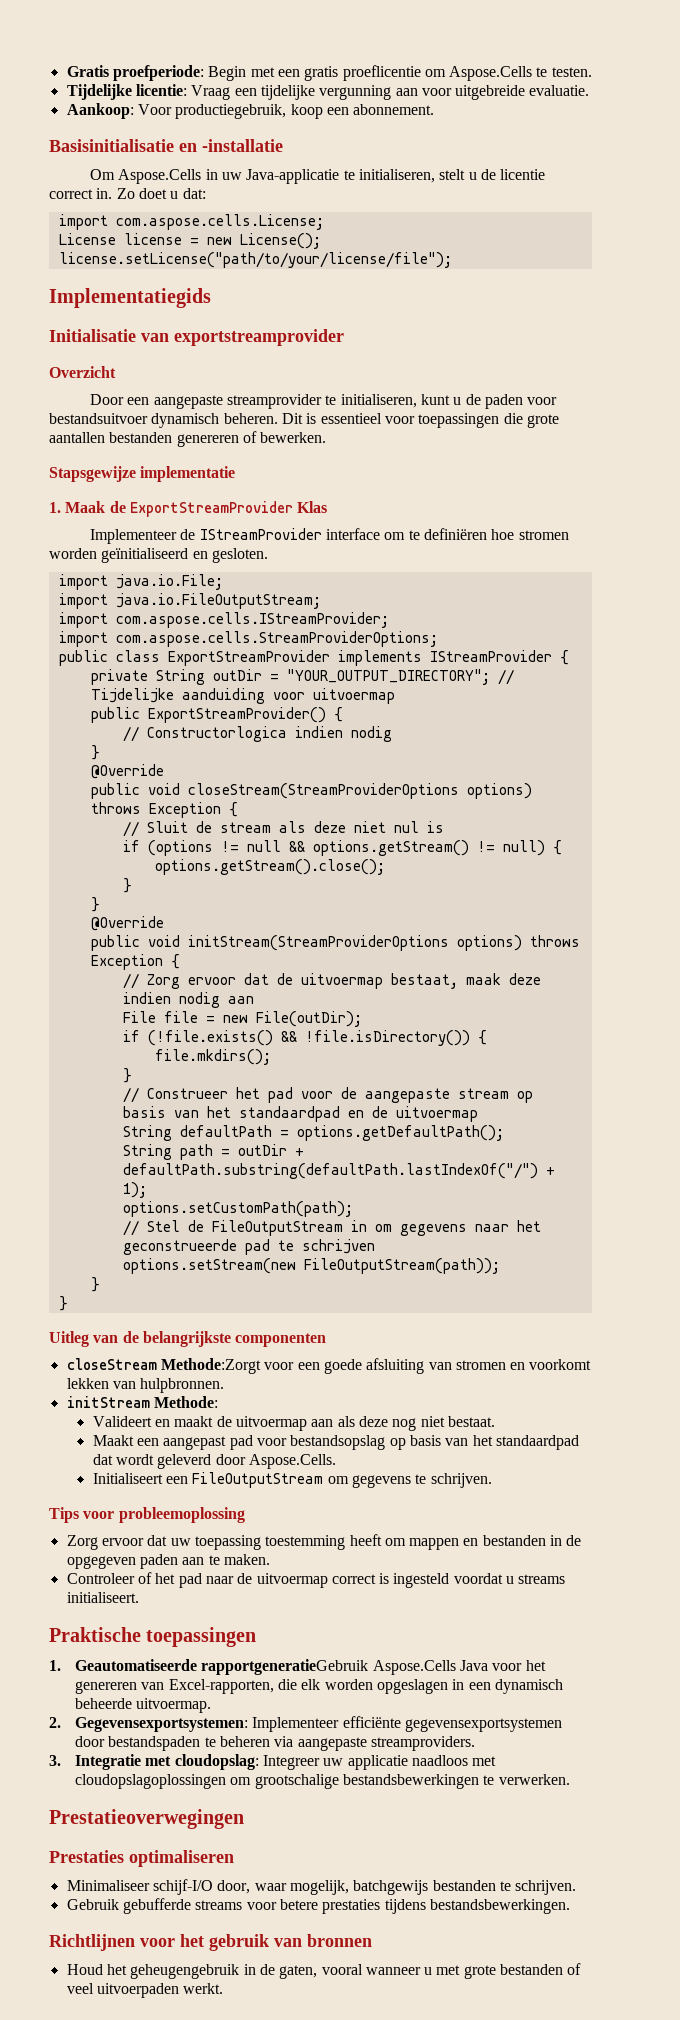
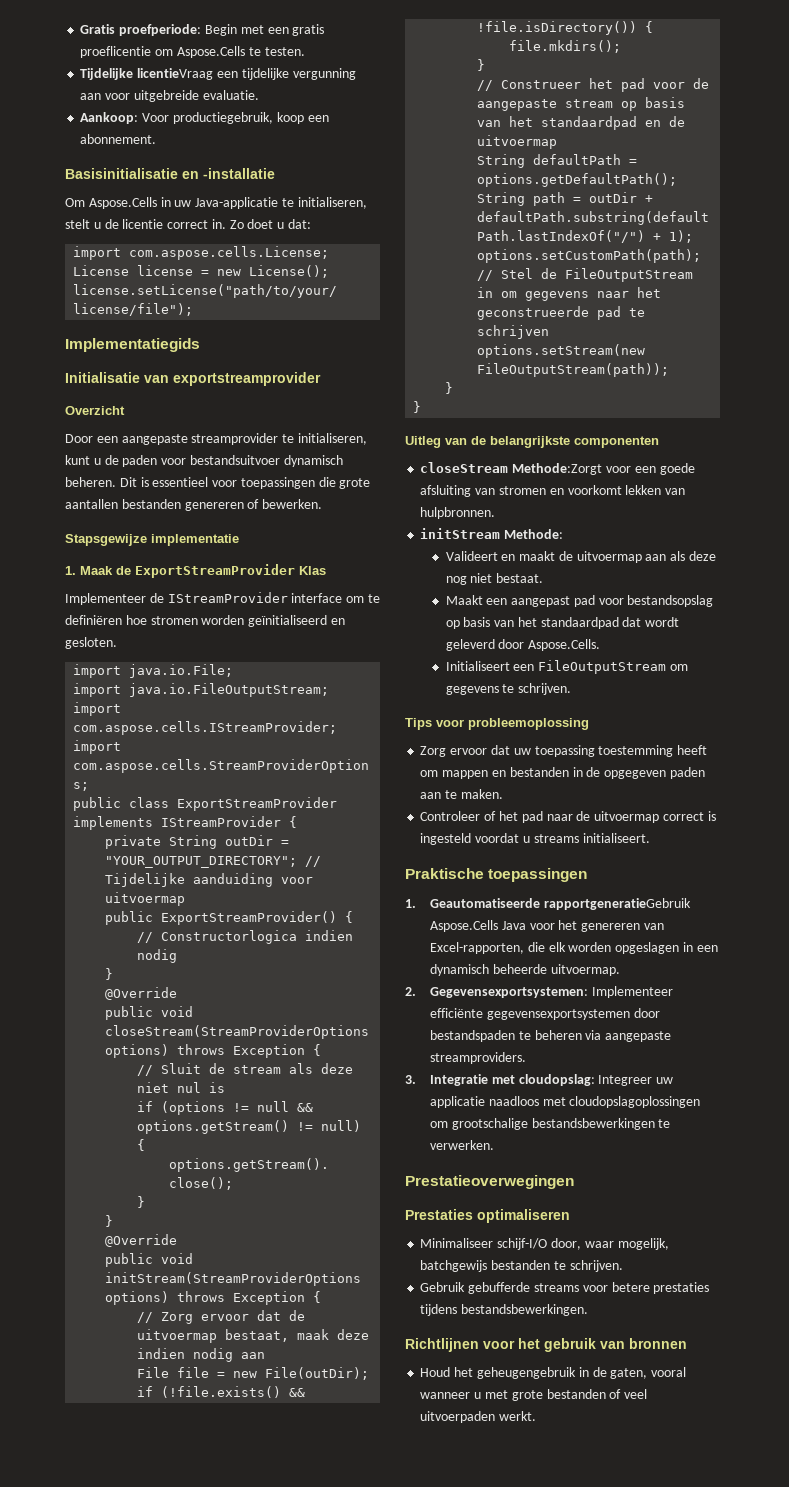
[135,84,231,100] licentie: Vraag -> [137,68,214,80] licentieVraag

